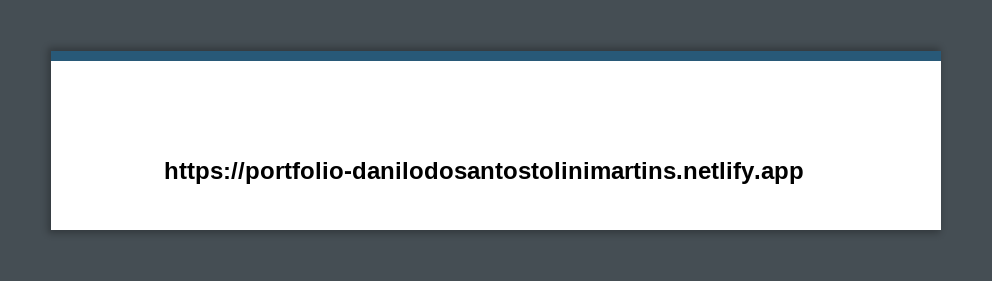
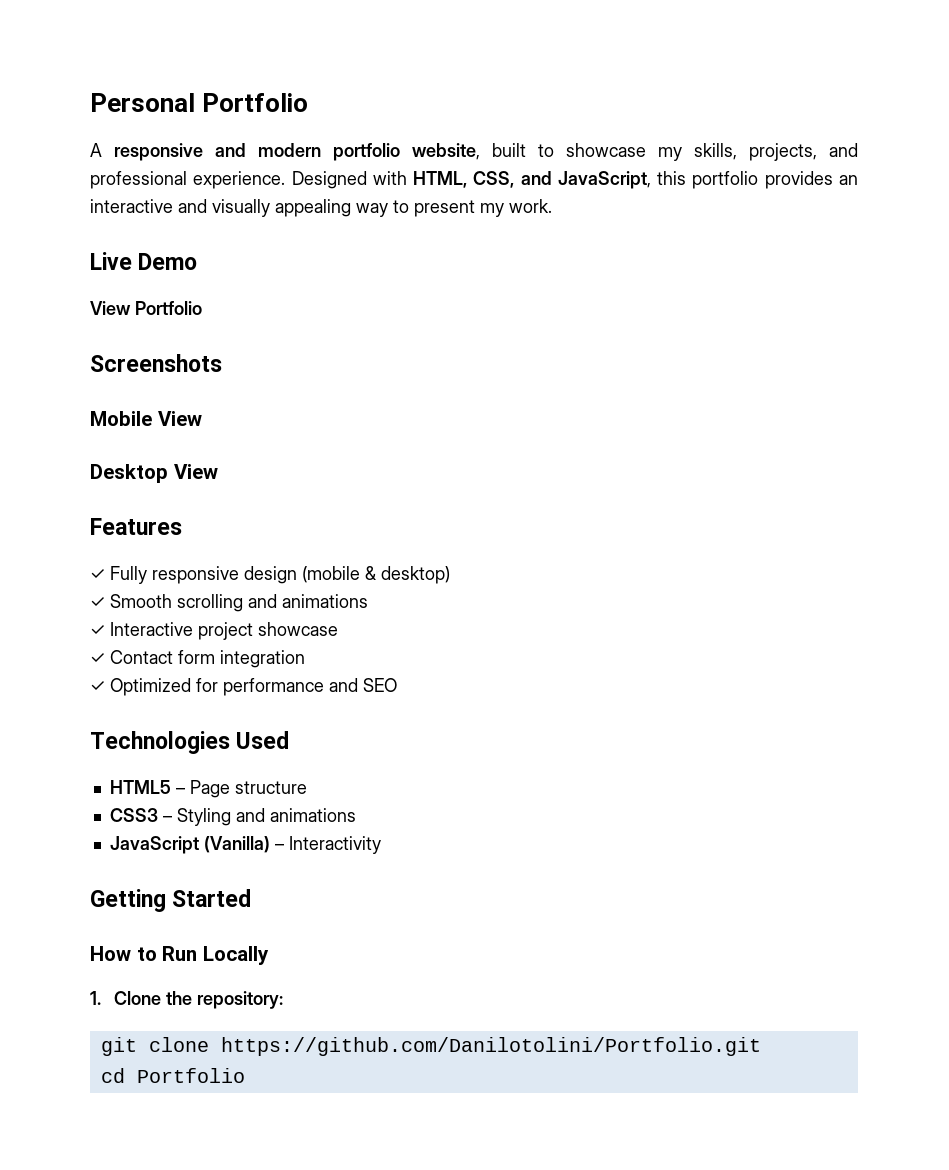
[164,162,804,184] https://portfolio-danilodosantostolinimartins.netlify.app -> [90,93,309,112] [90,143,858,161] [90,171,858,189] [90,199,552,217] [90,252,198,270] [90,301,202,315] [90,354,222,372] [90,411,202,426] [90,464,218,483] [90,518,182,535] [90,566,450,584] [90,594,368,612] [90,622,338,640] [90,650,305,668] [90,678,397,696] [90,731,290,754] [109,780,307,798] [109,808,356,826] [109,836,381,854] [90,889,252,912] [90,946,269,965] [90,991,283,1009] [100,1037,761,1056] [100,1068,245,1083] Personal Portfolio // A responsive and modern portfolio website, built to showcase my skills, projects, and professional experience. Designed with HTML, CSS, and JavaScript, this portfolio provides an interactive and visually appealing way to present my work. // Live Demo // View Portfolio // Screenshots // Mobile View // Desktop View // Features // ✓ Fully responsive design (mobile & desktop) // ✓ Smooth scrolling and animations // ✓ Interactive project showcase // ✓ Contact form integration // ✓ Optimized for performance and SEO // Technologies Used // HTML5 – Page structure // CSS3 – Styling and animations // JavaScript (Vanilla) – Interactivity // Getting Started // How to Run Locally // 1. Clone the repository: // git clone https://github.com/Danilotolini/Portfolio.git // cd Portfolio

